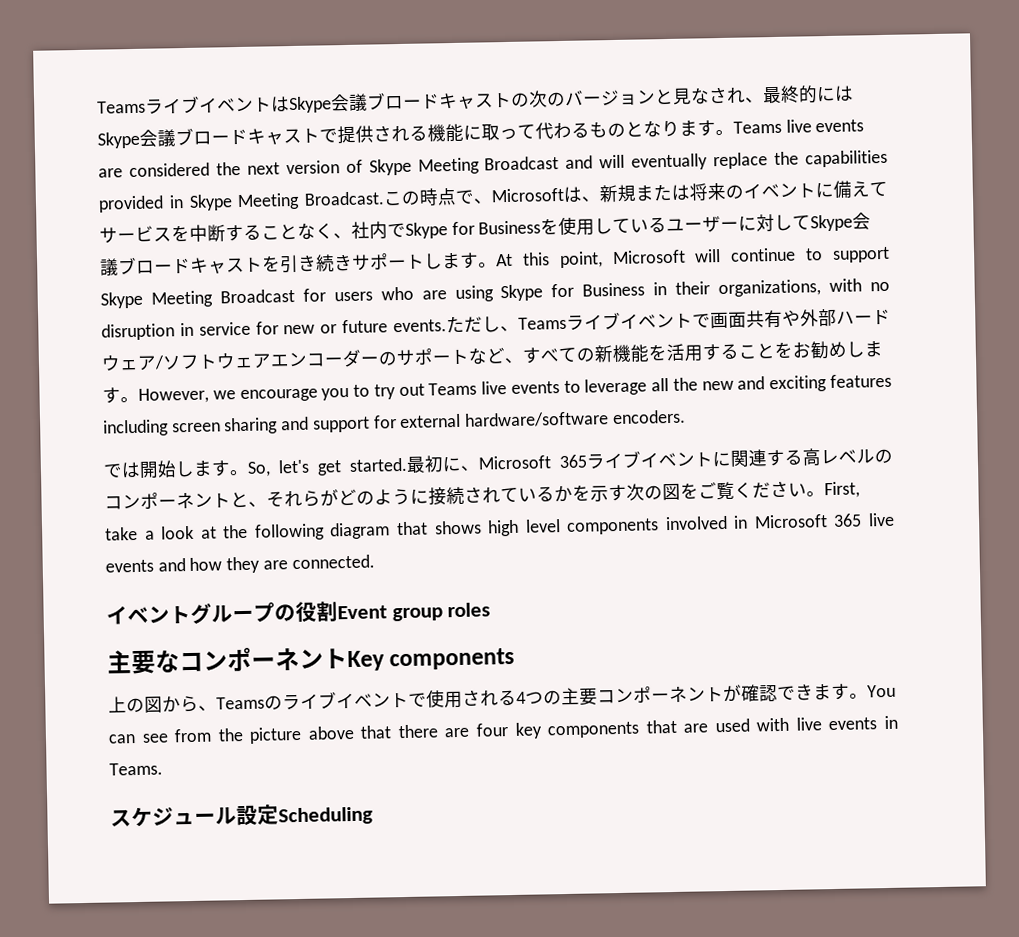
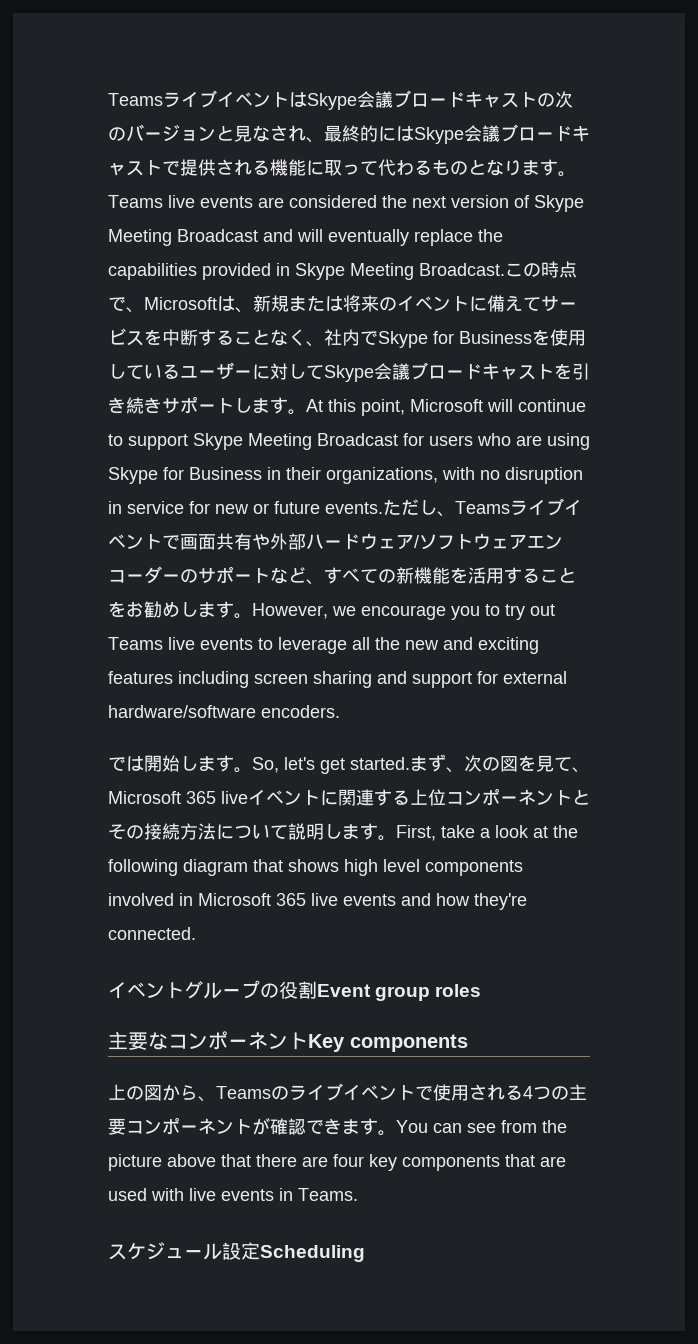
[406,455,462,473] 最初に -> [410,754,572,773] まず、次の図を見て
[586,450,642,470] ライブ -> [221,791,248,804] live
[802,448,893,467] 高レベルの -> [410,789,446,806] 上位
[248,480,807,508] 、それらがどのように接続されているかを示す次の図をご覧ください -> [108,823,378,840] その接続方法について説明します
[226,556,288,574] they are -> [474,893,527,910] they're

